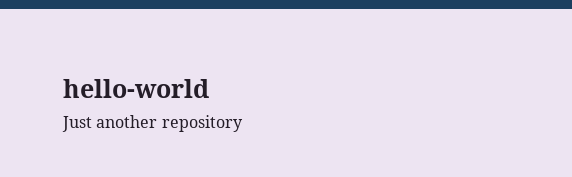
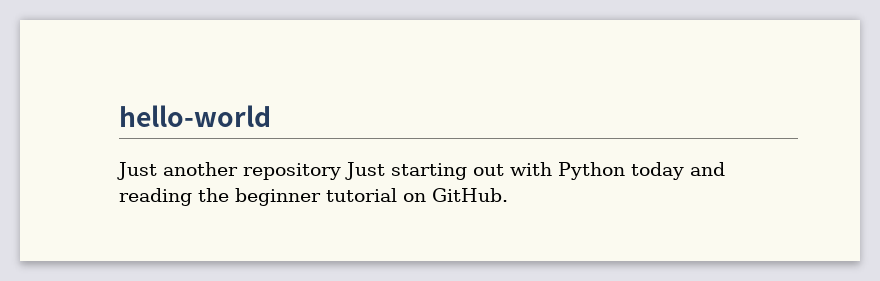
(243, 123) none -> [345,162,725,180] [119,188,508,206] Just starting out with Python today and reading the beginner tutorial on GitHub.

